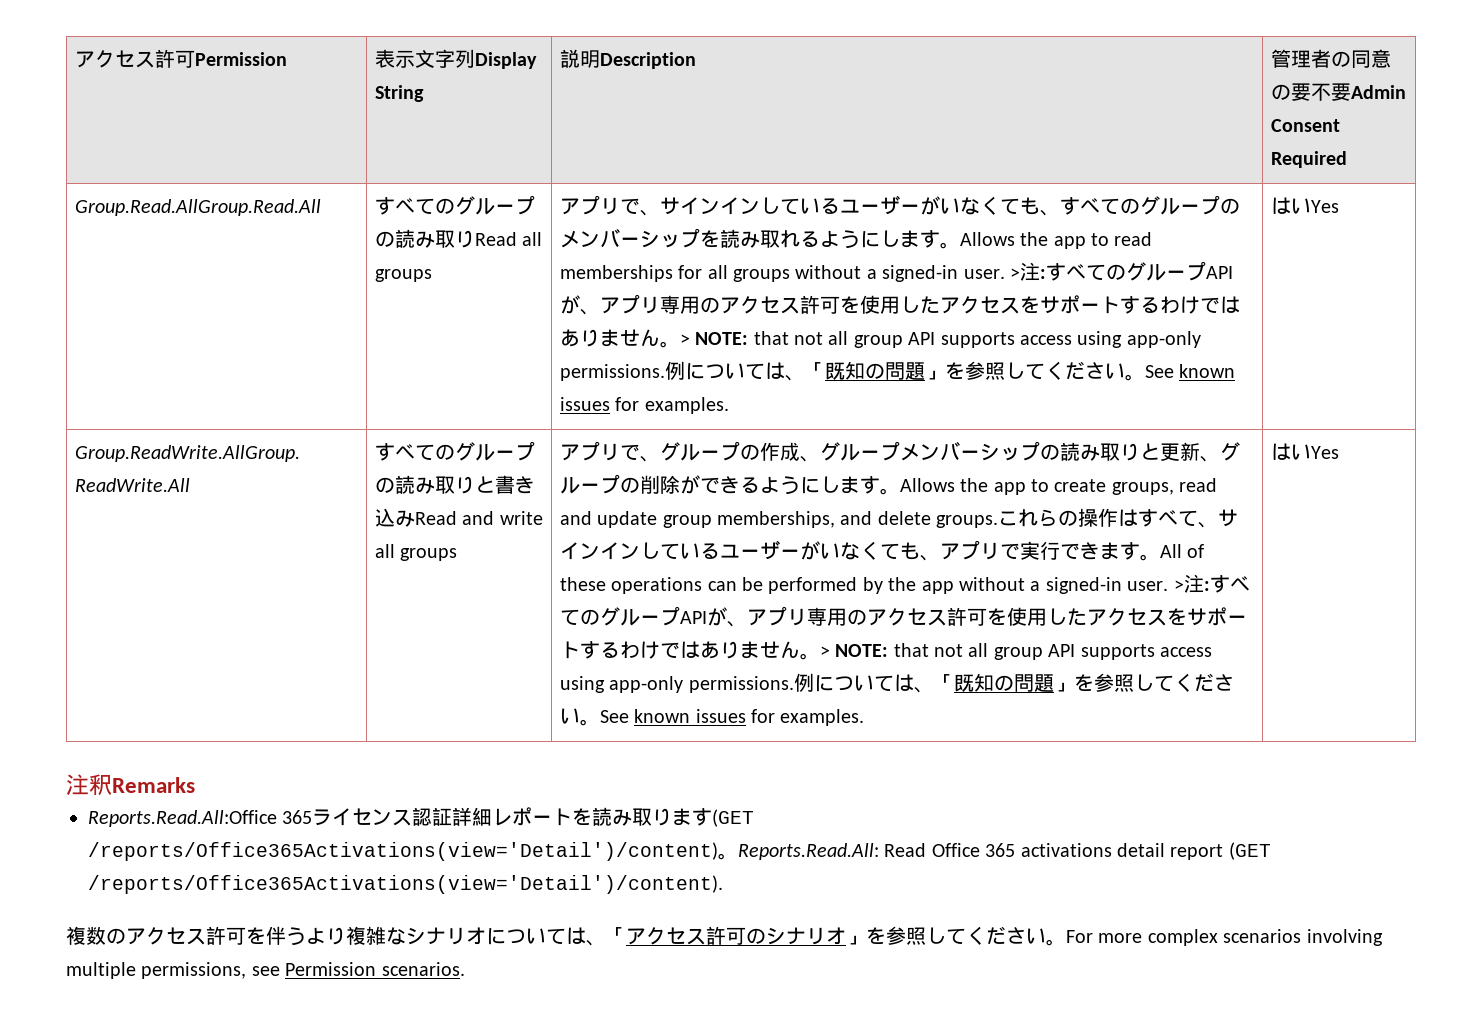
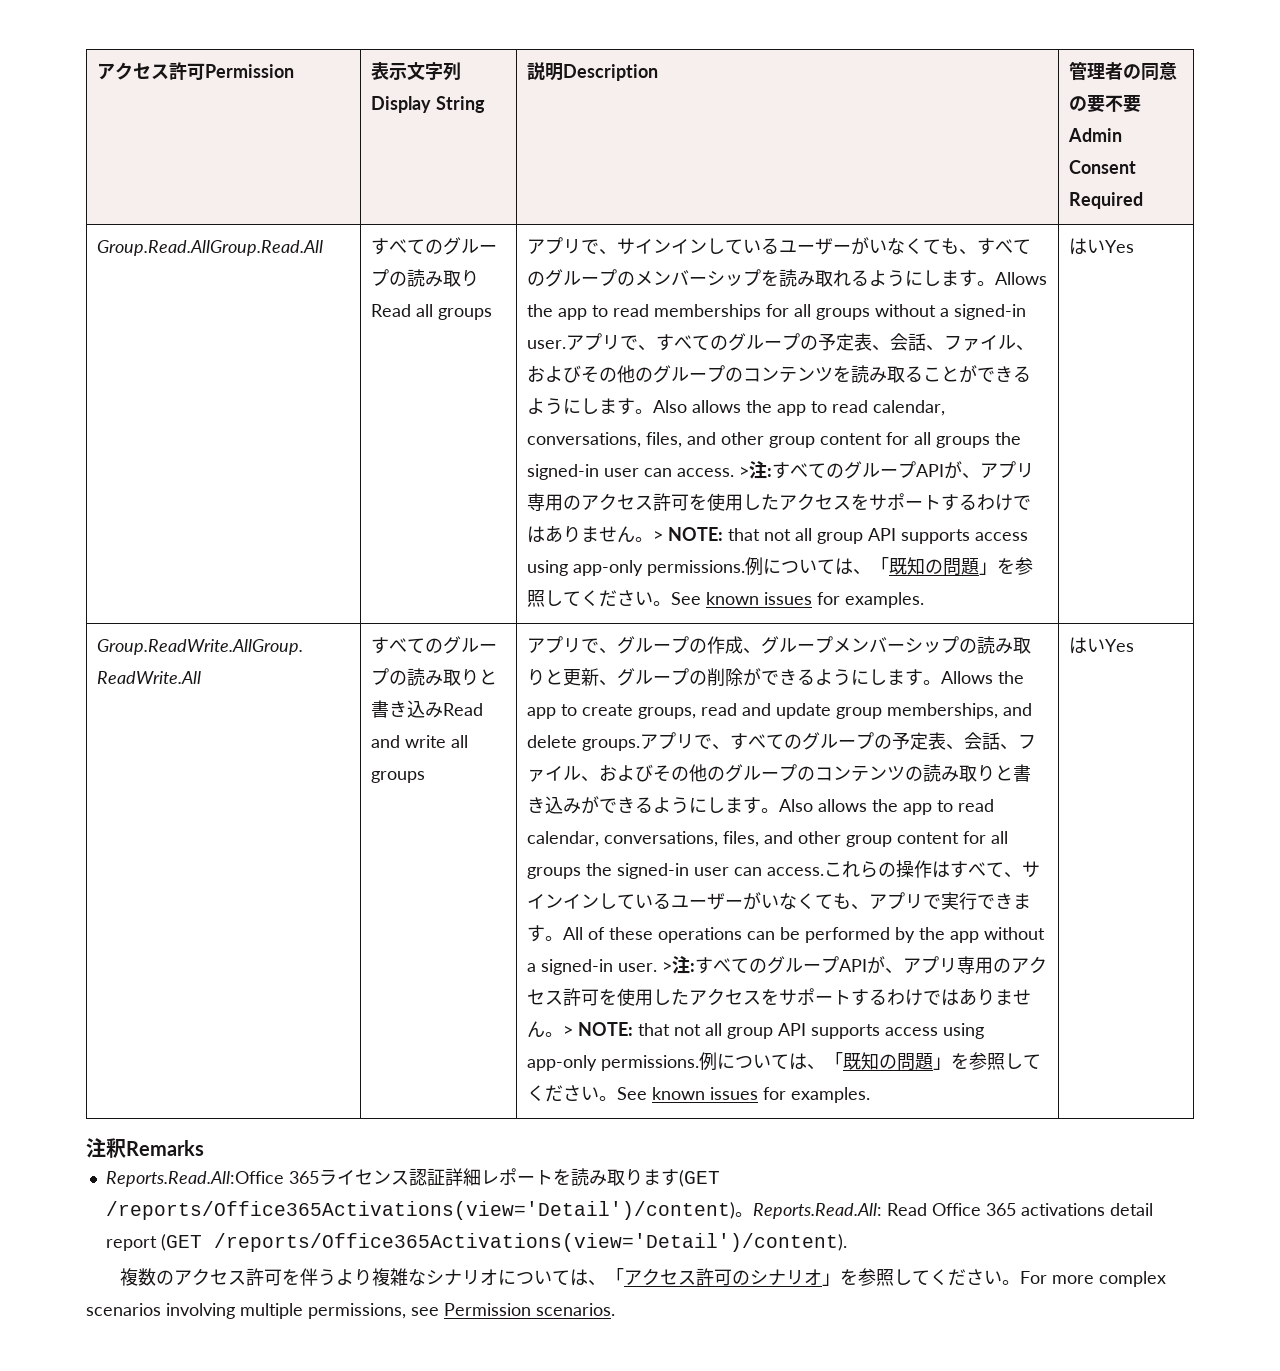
(1005, 274) none -> [565,333,1034,351] [526,365,1031,383] [526,398,945,416] [526,432,1021,448] [526,464,734,480] アプリで、すべてのグループの予定表、会話、ファイル、およびその他のグループのコンテンツを読み取ることができるようにします。Also allows the app to read calendar, conversations, files, and other group content for all groups the signed-in user can access.
(999, 521) none -> [639,732,1036,750] [526,764,1031,782] [526,796,994,815] [526,831,1008,847] [526,863,824,879] アプリで、すべてのグループの予定表、会話、ファイル、およびその他のグループのコンテンツの読み取りと書き込みができるようにします。Also allows the app to read calendar, conversations, files, and other group content for all groups the signed-in user can access.

